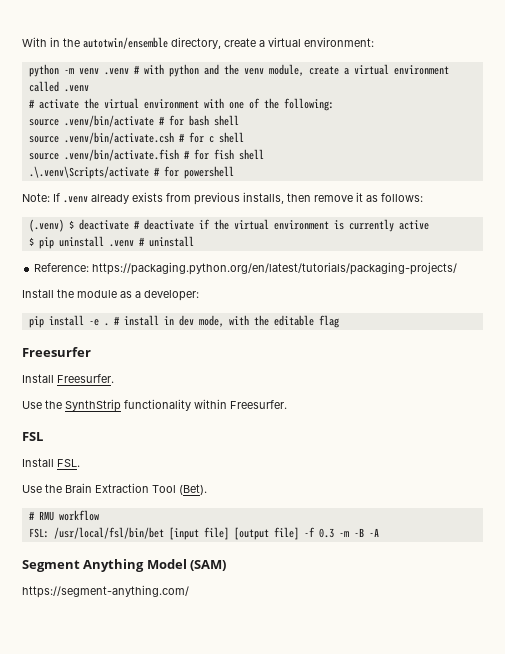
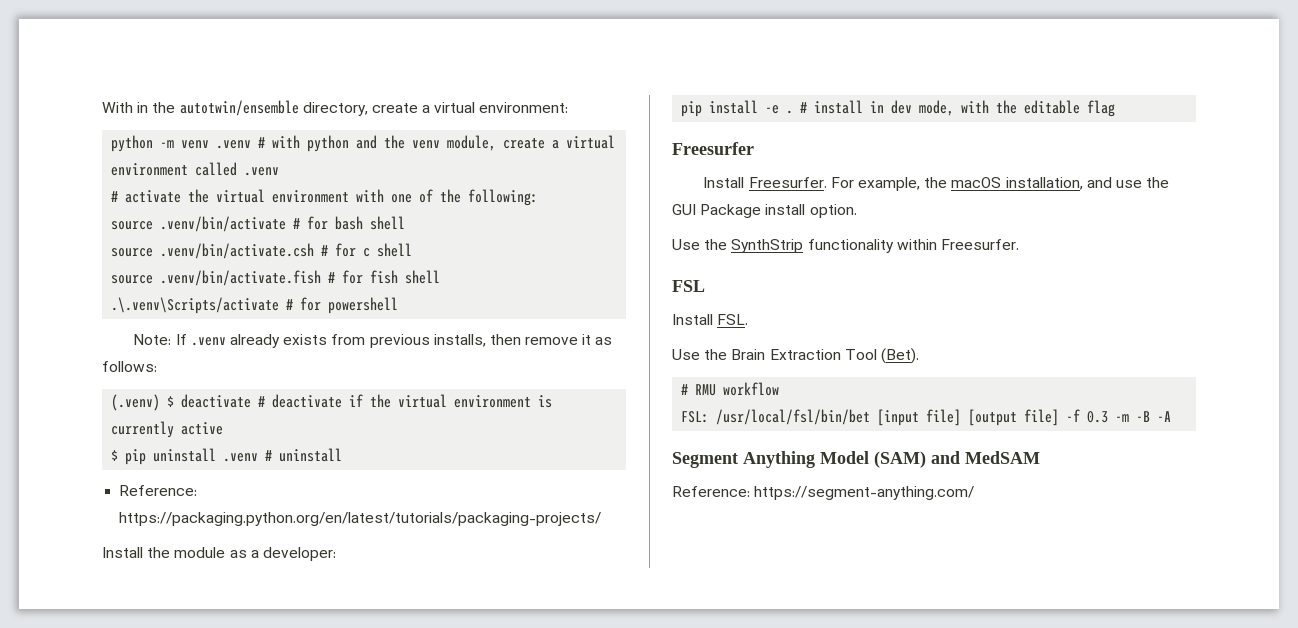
(114, 378) none -> [830,177,1170,191] [672,204,857,218] For example, the macOS installation, and use the GUI Package install option.
(227, 565) // -> [931,451,1040,464] [672,486,750,497] and MedSAM // Reference:

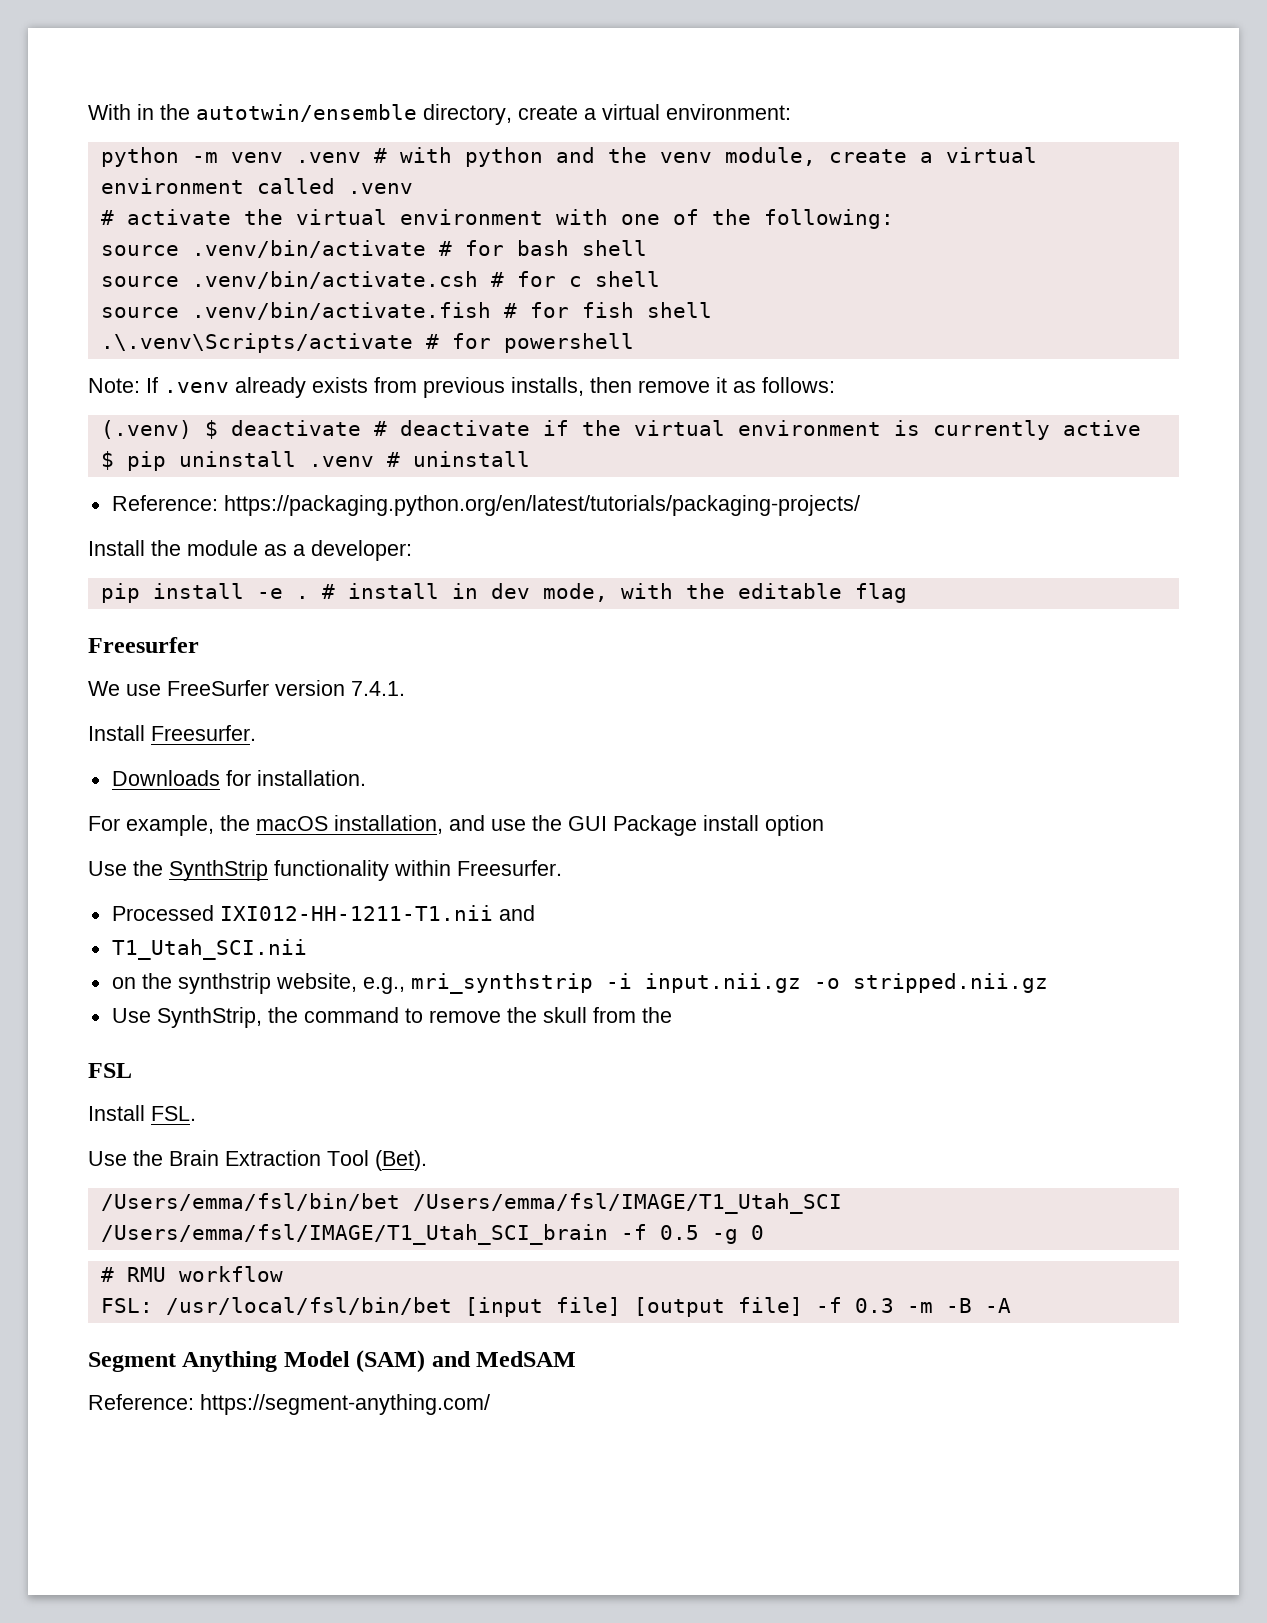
(754, 148) none -> [88,680,405,696] // We use FreeSurfer version 7.4.1.
(827, 182) none -> [111,770,366,786] // Downloads for installation. //
[809,204,857,218] option. -> [765,815,824,836] option
(1019, 244) none -> [111,905,535,921] [111,939,307,960] [111,973,1048,994] [111,1007,672,1028] // Processed IXI012-HH-1211-T1.nii and // T1_Utah_SCI.nii // on the synthstrip website, e.g., mri_synthstrip -i input.nii.gz -o stripped.nii.gz // Use SynthStrip, the command to remove the skull from the
(919, 356) none -> [100,1193,842,1214] [100,1224,764,1245] // /Users/emma/fsl/bin/bet /Users/emma/fsl/IMAGE/T1_Utah_SCI /Users/emma/fsl/IMAGE/T1_Utah_SCI_brain -f 0.5 -g 0

